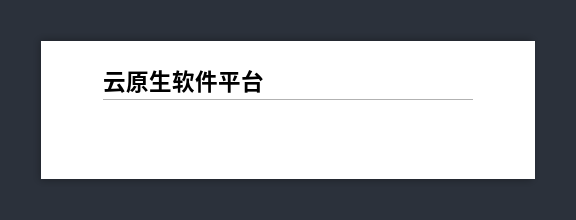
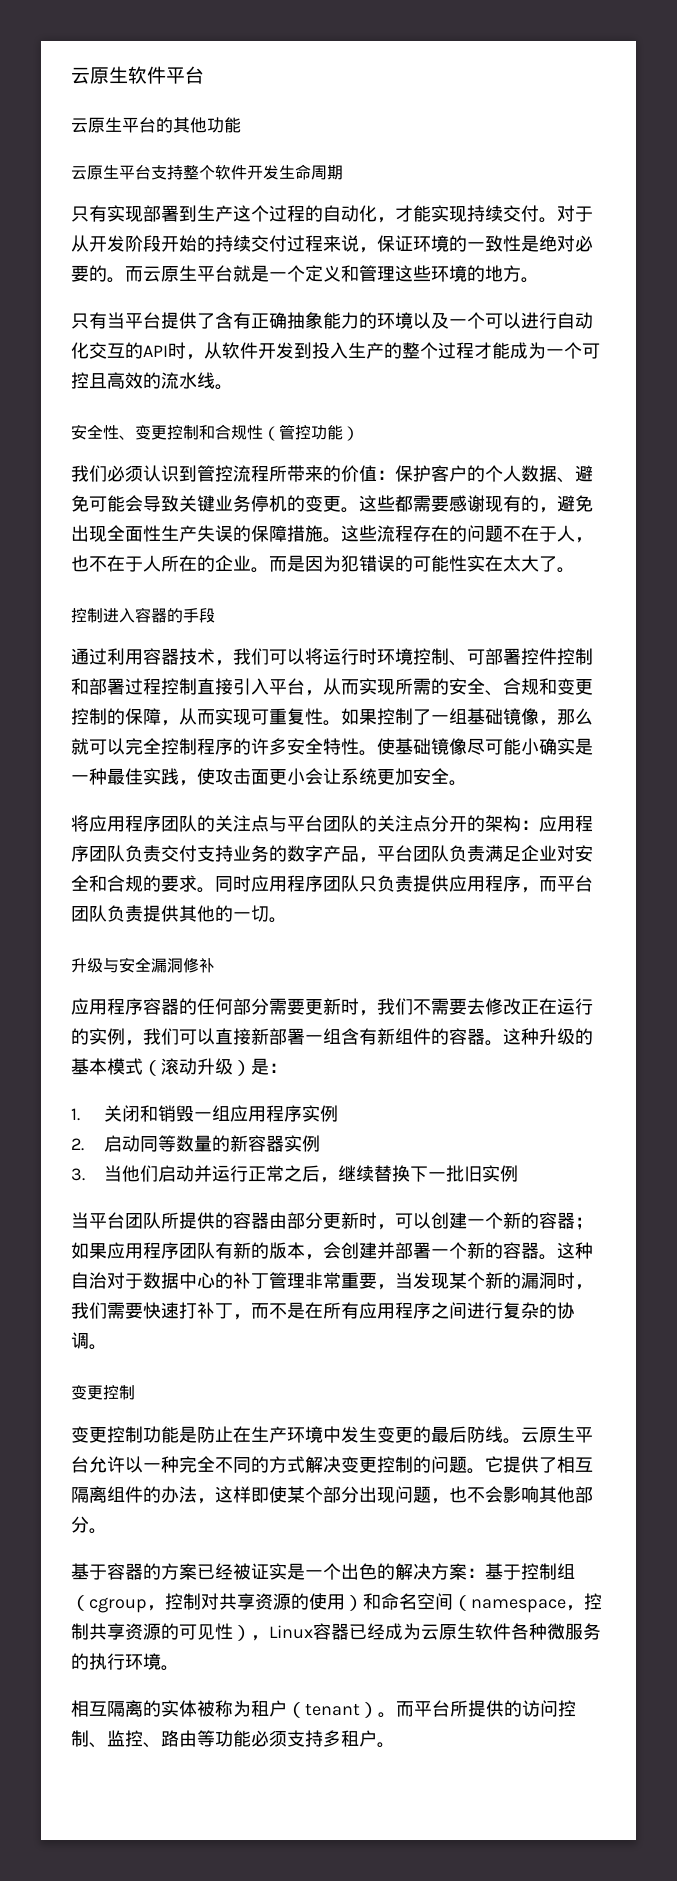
(264, 81) none -> [71,117,241,133] [71,164,343,180] [71,205,593,223] [71,235,593,253] [71,265,539,283] [71,312,593,329] [71,342,600,360] [71,372,233,390] [71,424,359,441] [71,465,593,483] [71,495,593,513] [71,525,593,543] [71,555,575,573] [71,607,215,623] [71,648,593,666] [71,678,593,696] [71,708,593,726] [71,738,593,756] [71,768,467,786] [71,815,593,832] [71,845,593,863] [71,875,593,893] [71,905,287,923] [71,957,215,973] [71,998,593,1016] [71,1028,593,1046] [71,1058,287,1076] [71,1105,339,1122] [71,1135,321,1152] [71,1165,519,1183] [71,1212,593,1230] [71,1242,593,1260] [71,1272,593,1290] [71,1302,575,1320] [71,1332,107,1350] [71,1385,135,1400] [71,1426,593,1444] [71,1456,593,1474] [71,1486,593,1504] [71,1516,107,1534] [71,1563,575,1580] [71,1593,602,1613] [71,1623,601,1641] [71,1653,179,1671] [71,1700,576,1718] [71,1730,395,1748] // 云原生平台的其他功能 // 云原生平台支持整个软件开发生命周期 // 只有实现部署到生产这个过程的自动化，才能实现持续交付。对于从开发阶段开始的持续交付过程来说，保证环境的一致性是绝对必要的。而云原生平台就是一个定义和管理这些环境的地方。 // 只有当平台提供了含有正确抽象能力的环境以及一个可以进行自动化交互的API时，从软件开发到投入生产的整个过程才能成为一个可控且高效的流水线。 // 安全性、变更控制和合规性（管控功能） // 我们必须认识到管控流程所带来的价值：保护客户的个人数据、避免可能会导致关键业务停机的变更。这些都需要感谢现有的，避免出现全面性生产失误的保障措施。这些流程存在的问题不在于人，也不在于人所在的企业。而是因为犯错误的可能性实在太大了。 // 控制进入容器的手段 // 通过利用容器技术，我们可以将运行时环境控制、可部署控件控制和部署过程控制直接引入平台，从而实现所需的安全、合规和变更控制的保障，从而实现可重复性。如果控制了一组基础镜像，那么就可以完全控制程序的许多安全特性。使基础镜像尽可能小确实是一种最佳实践，使攻击面更小会让系统更加安全。 // 将应用程序团队的关注点与平台团队的关注点分开的架构：应用程序团队负责交付支持业务的数字产品，平台团队负责满足企业对安全和合规的要求。同时应用程序团队只负责提供应用程序，而平台团队负责提供其他的一切。 // 升级与安全漏洞修补 // 应用程序容器的任何部分需要更新时，我们不需要去修改正在运行的实例，我们可以直接新部署一组含有新组件的容器。这种升级的基本模式（滚动升级）是： // 1.关闭和销毁一组应用程序实例 // 2.启动同等数量的新容器实例 // 3.当他们启动并运行正常之后，继续替换下一批旧实例 // 当平台团队所提供的容器由部分更新时，可以创建一个新的容器；如果应用程序团队有新的版本，会创建并部署一个新的容器。这种自治对于数据中心的补丁管理非常重要，当发现某个新的漏洞时，我们需要快速打补丁，而不是在所有应用程序之间进行复杂的协调。 // 变更控制 // 变更控制功能是防止在生产环境中发生变更的最后防线。云原生平台允许以一种完全不同的方式解决变更控制的问题。它提供了相互隔离组件的办法，这样即使某个部分出现问题，也不会影响其他部分。 // 基于容器的方案已经被证实是一个出色的解决方案：基于控制组（cgroup，控制对共享资源的使用）和命名空间（namespace，控制共享资源的可见性），Linux容器已经成为云原生软件各种微服务的执行环境。 // 相互隔离的实体被称为租户（tenant）。而平台所提供的访问控制、监控、路由等功能必须支持多租户。

